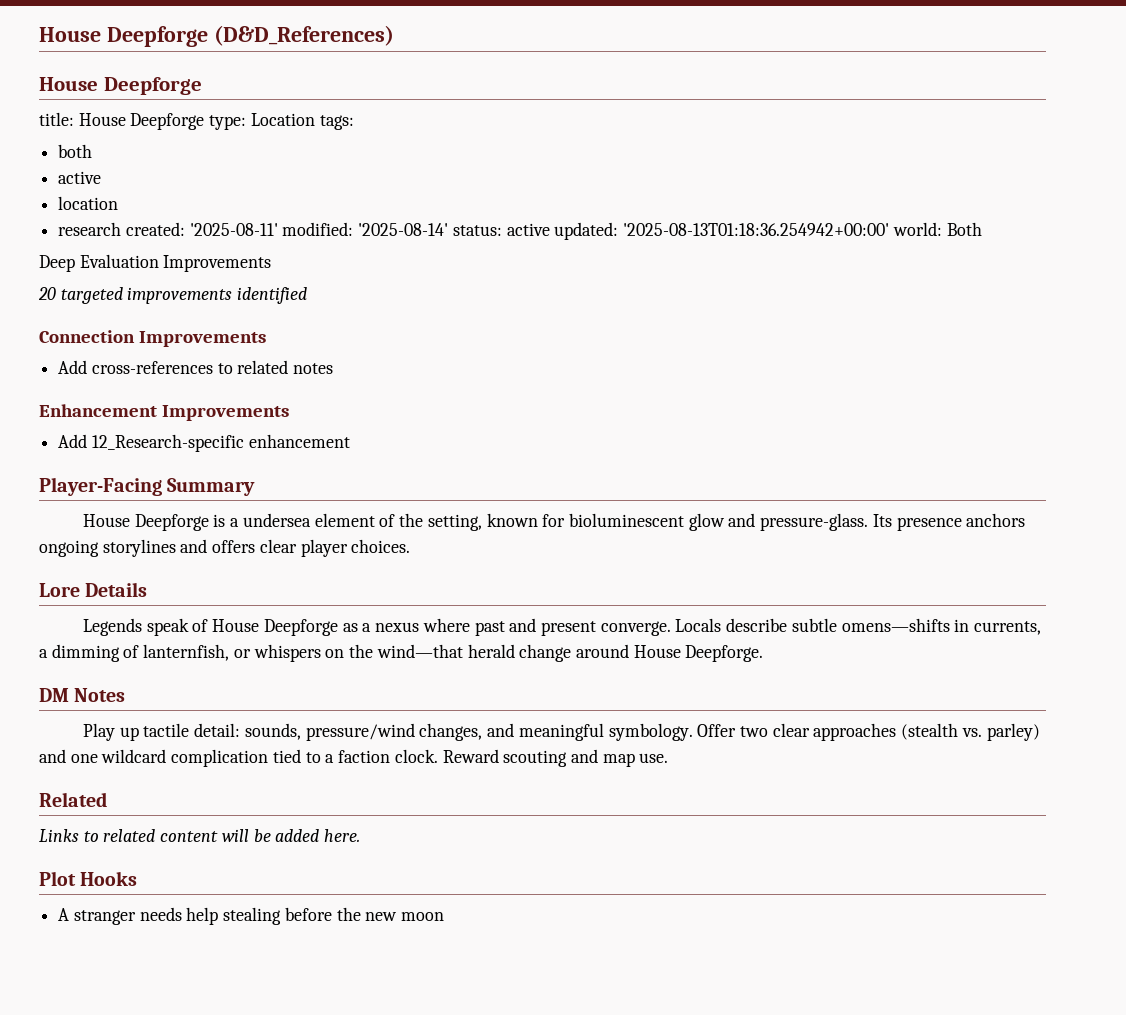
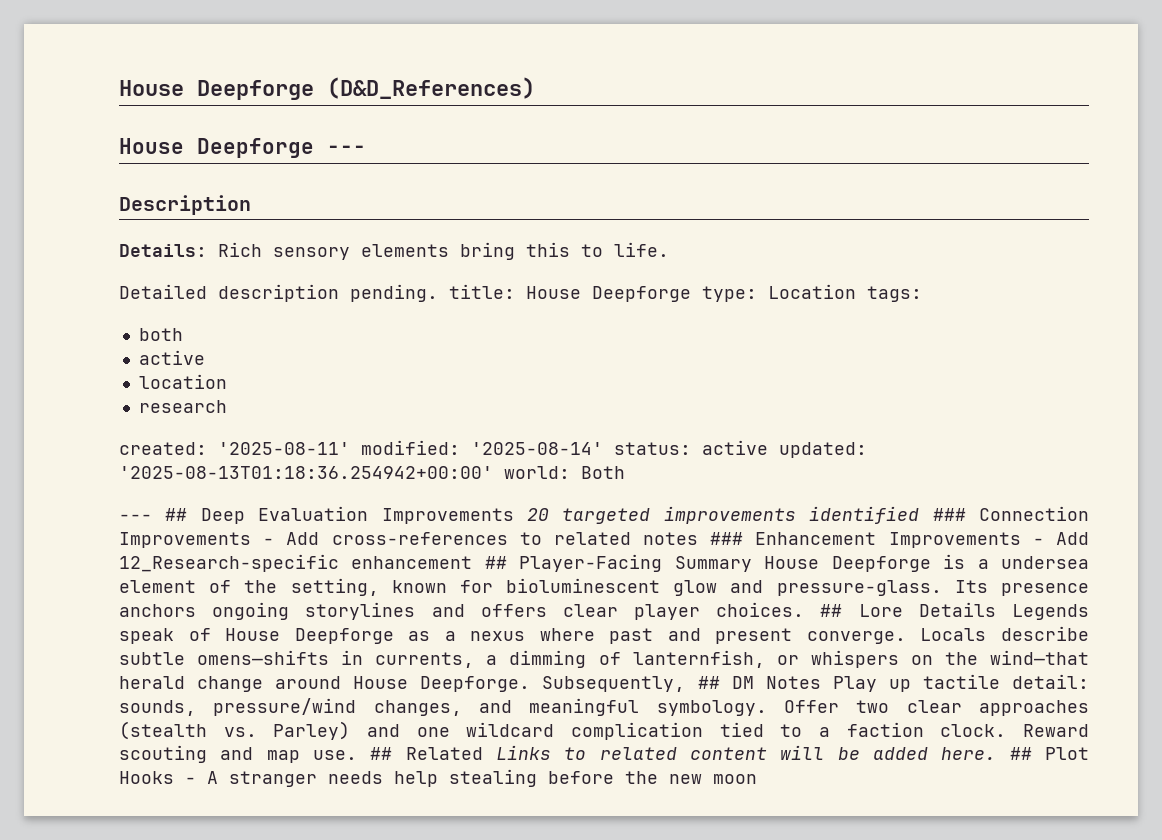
(202, 86) // -> [327,145,366,154] [119,195,251,215] [119,242,669,260] [119,284,438,302] --- // Description // Details: Rich sensory elements bring this to life. // Detailed description pending.
(122, 229) none -> (227, 406) //
(982, 229) none -> [119,508,188,521] --- ##
(272, 263) // -> (514, 516) none
(308, 295) // -> [932,508,966,521] ###
(266, 339) // -> [263,538,275,545] -
(334, 368) // -> [710,532,744,545] ###
(289, 413) // -> [1032,538,1044,545] -
(350, 441) // -> [484,556,507,569] ##
(256, 487) // -> (752, 564) none
(411, 546) // -> [820,604,843,617] ##
(148, 589) // -> (996, 609) none
(764, 653) // -> [542,676,720,692] Subsequently, ##
(126, 695) // -> (821, 682) none
[986,723,1040,741] parley) -> [273,721,351,740] Parley)
(669, 758) // -> [370,747,393,760] ##
(107, 799) // -> (483, 753) none
(361, 835) // -> [1009,747,1032,760] ##
(138, 878) // -> [185,777,196,784] -

